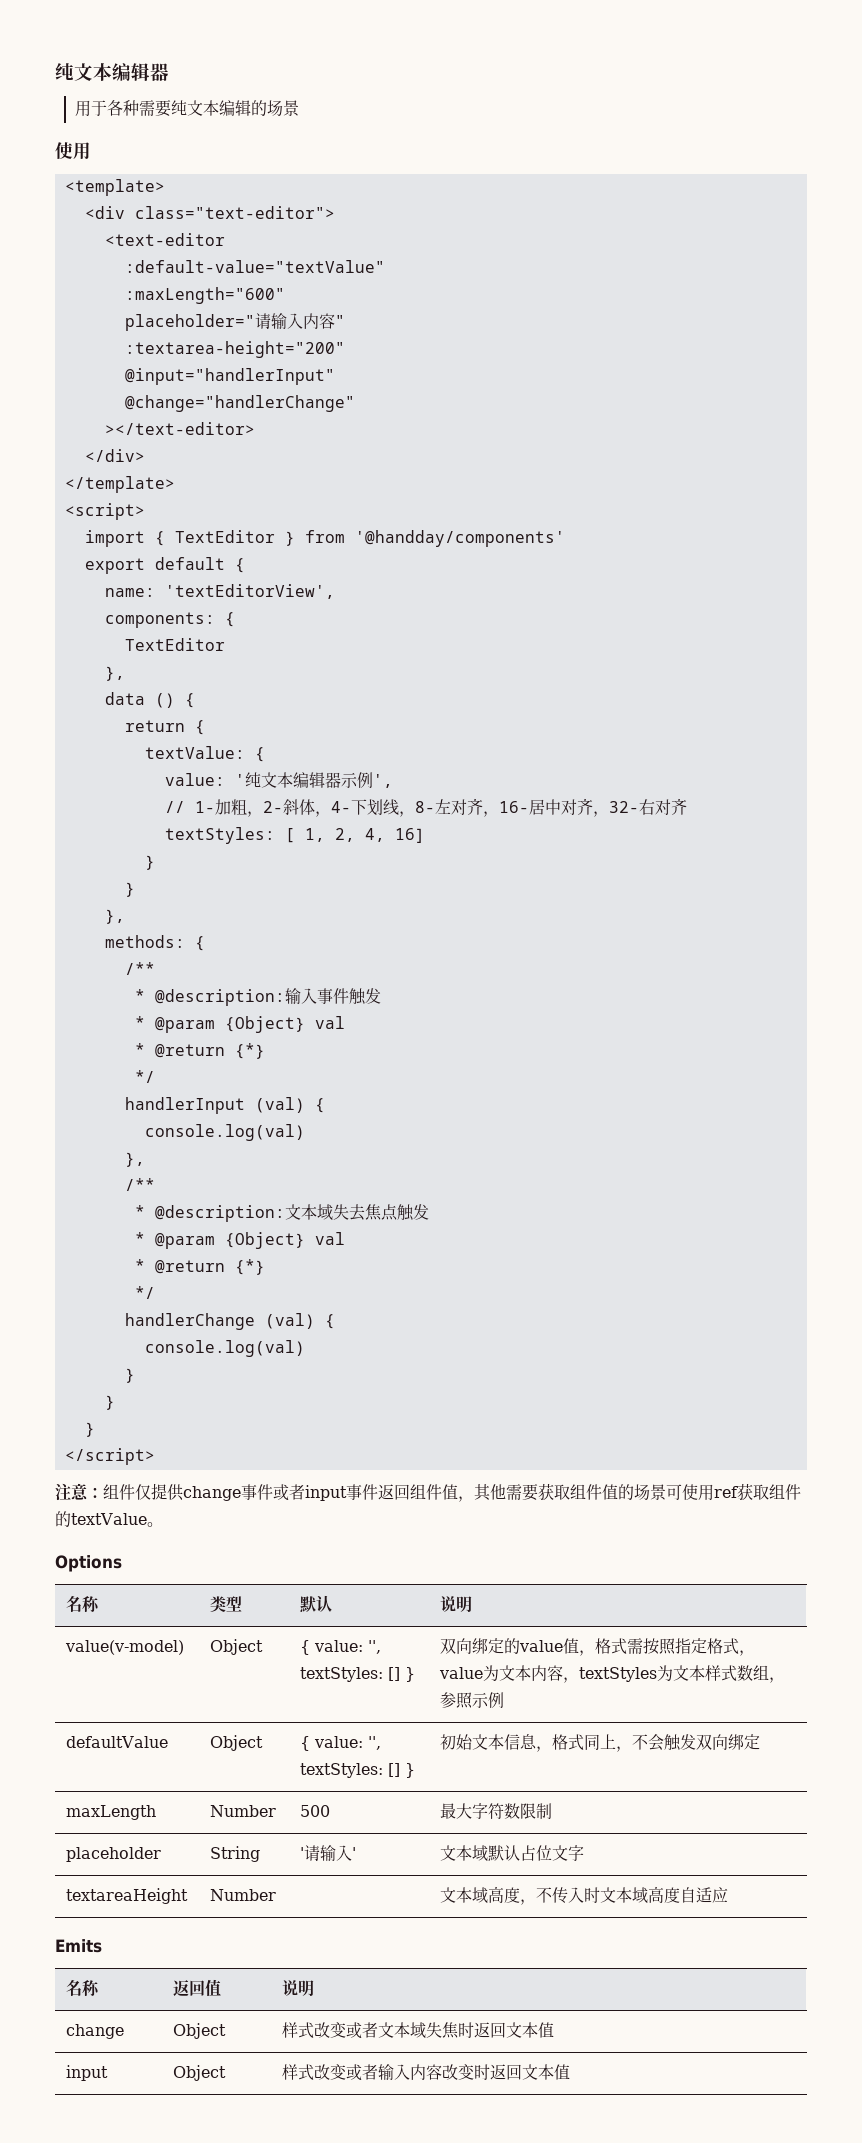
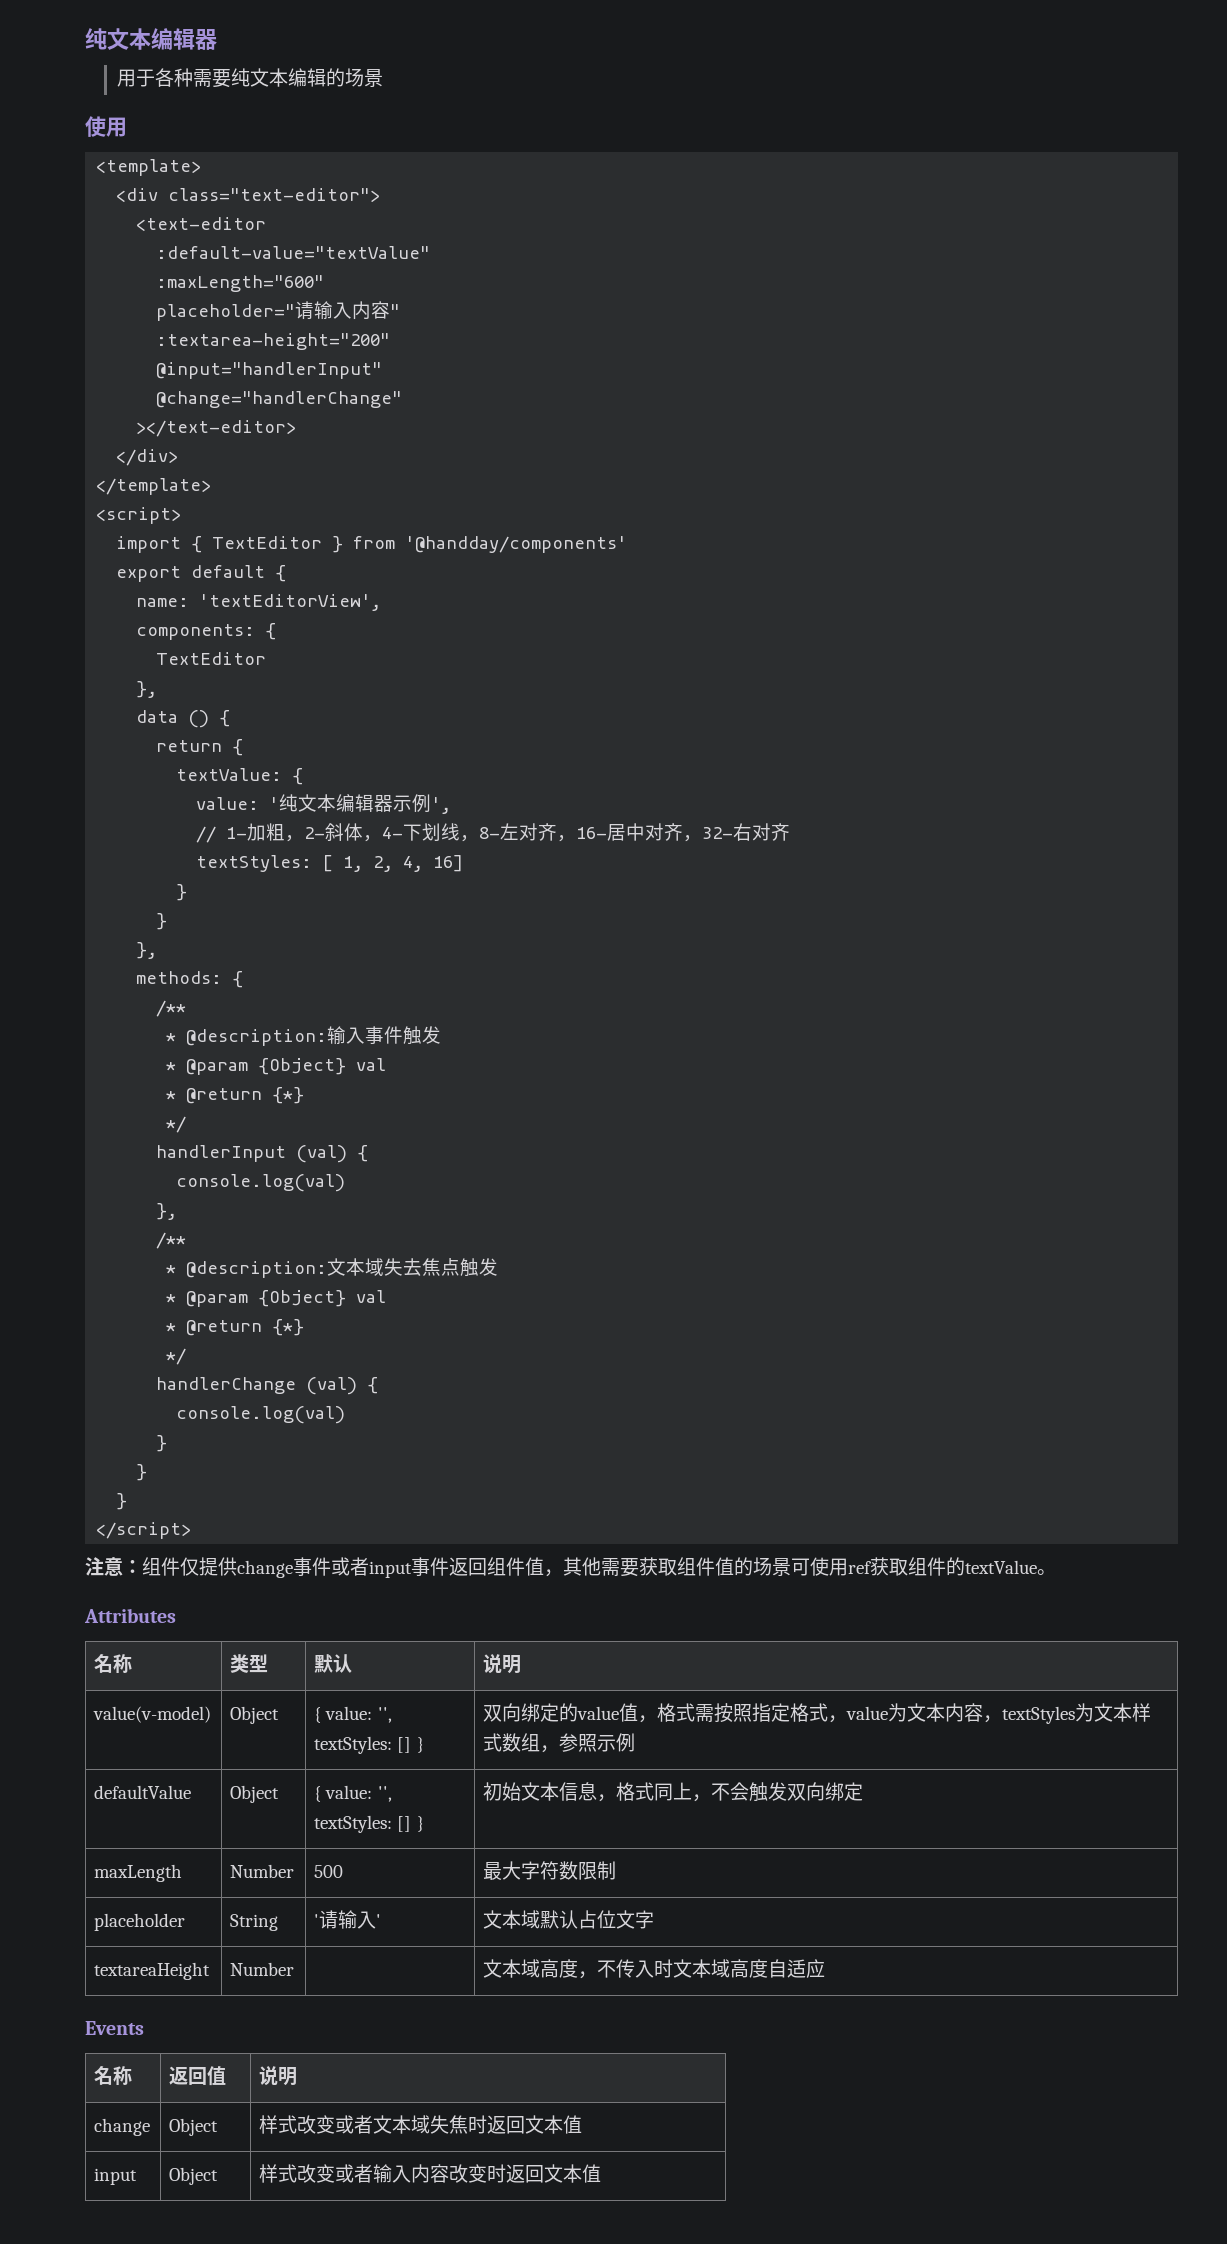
[55,1555,122,1572] Options -> [84,1608,176,1623] Attributes
[55,1939,102,1953] Emits -> [85,2021,144,2035] Events

